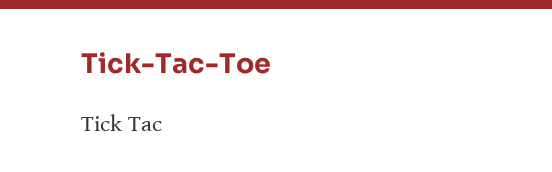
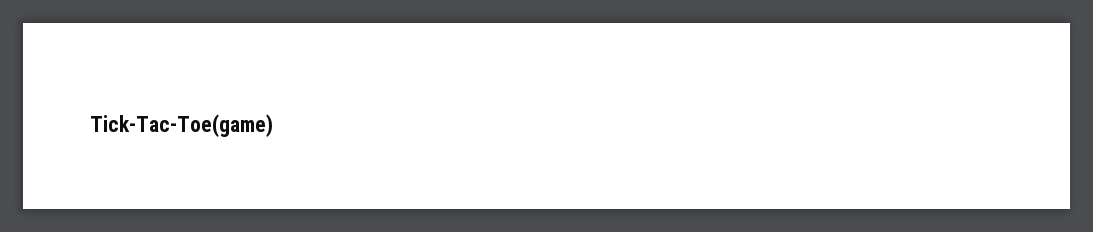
[81,52,271,74] [81,114,163,131] Tick-Tac-Toe // Tick Tac -> [90,114,273,137] Tick-Tac-Toe(game)

